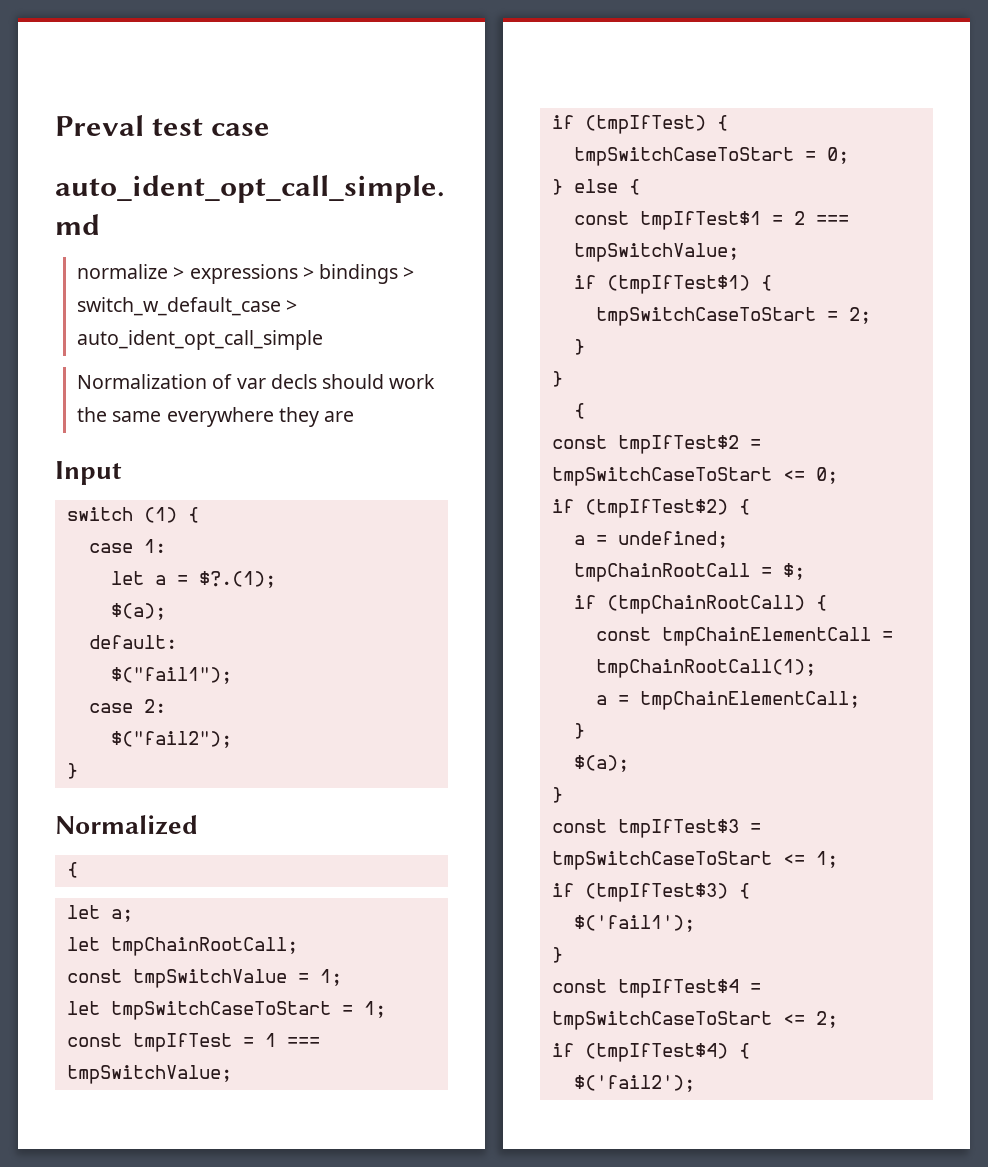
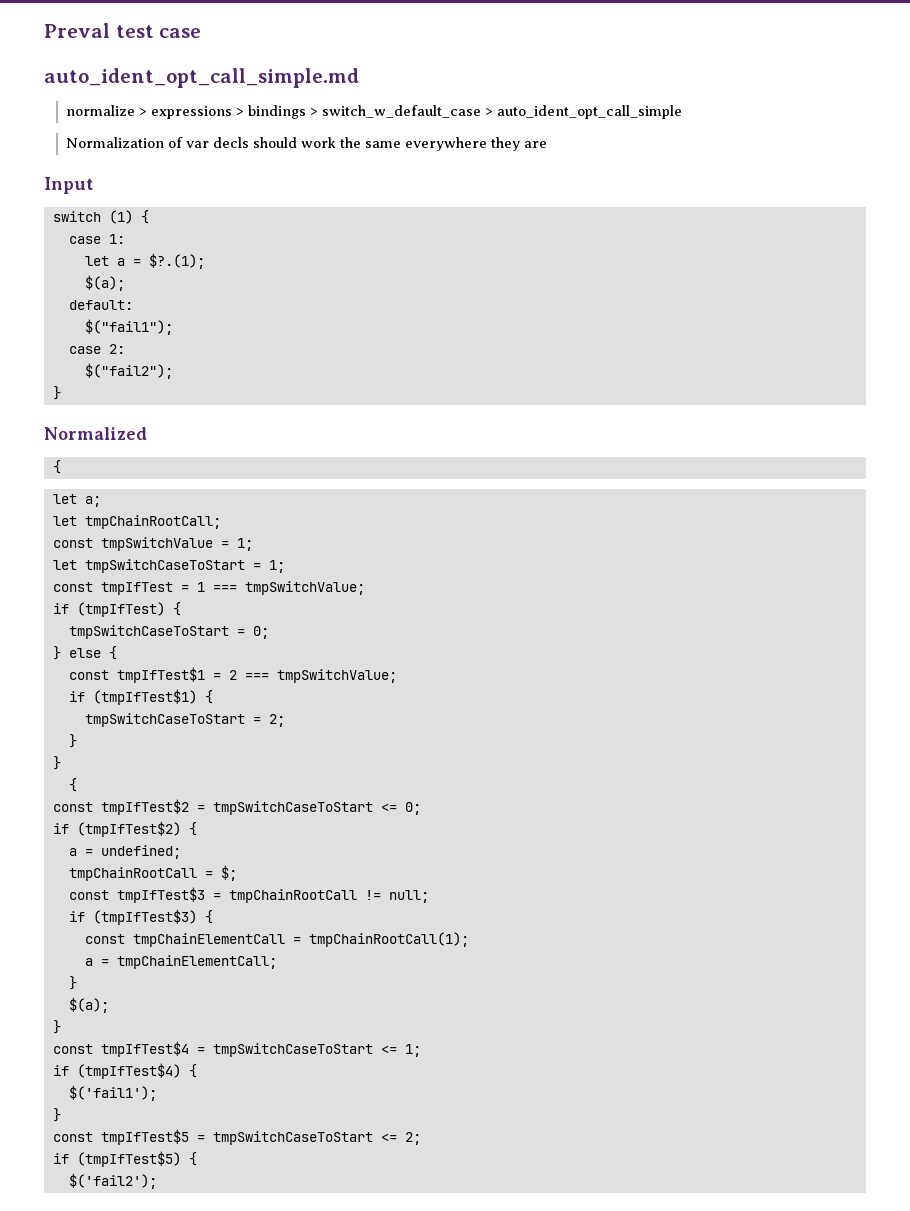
[573,595,805,614] // if (tmpChainRootCall) -> [68,887,429,903] [68,909,197,925] // const tmpIfTest$3 = tmpChainRootCall != null; // if (tmpIfTest$3)
[617,819,739,838] tmpIfTest$3 -> [100,1041,189,1057] tmpIfTest$4
[584,883,728,902] (tmpIfTest$3) -> [76,1063,181,1079] (tmpIfTest$4)
[617,979,739,998] tmpIfTest$4 -> [100,1129,189,1145] tmpIfTest$5
[584,1043,728,1062] (tmpIfTest$4) -> [76,1151,181,1167] (tmpIfTest$5)

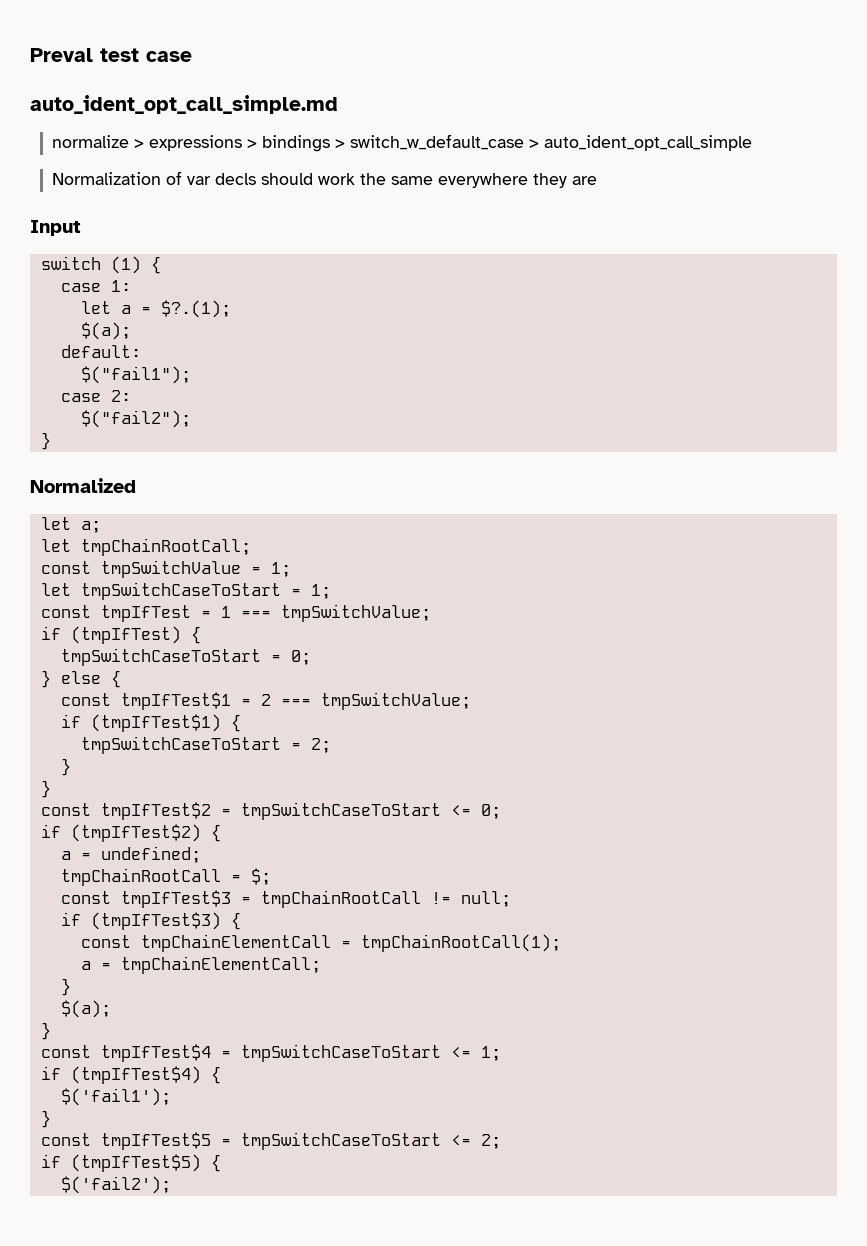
[52,460,61,474] // { -> (136, 485) none
[68,778,77,792] // { -> (51, 789) none

